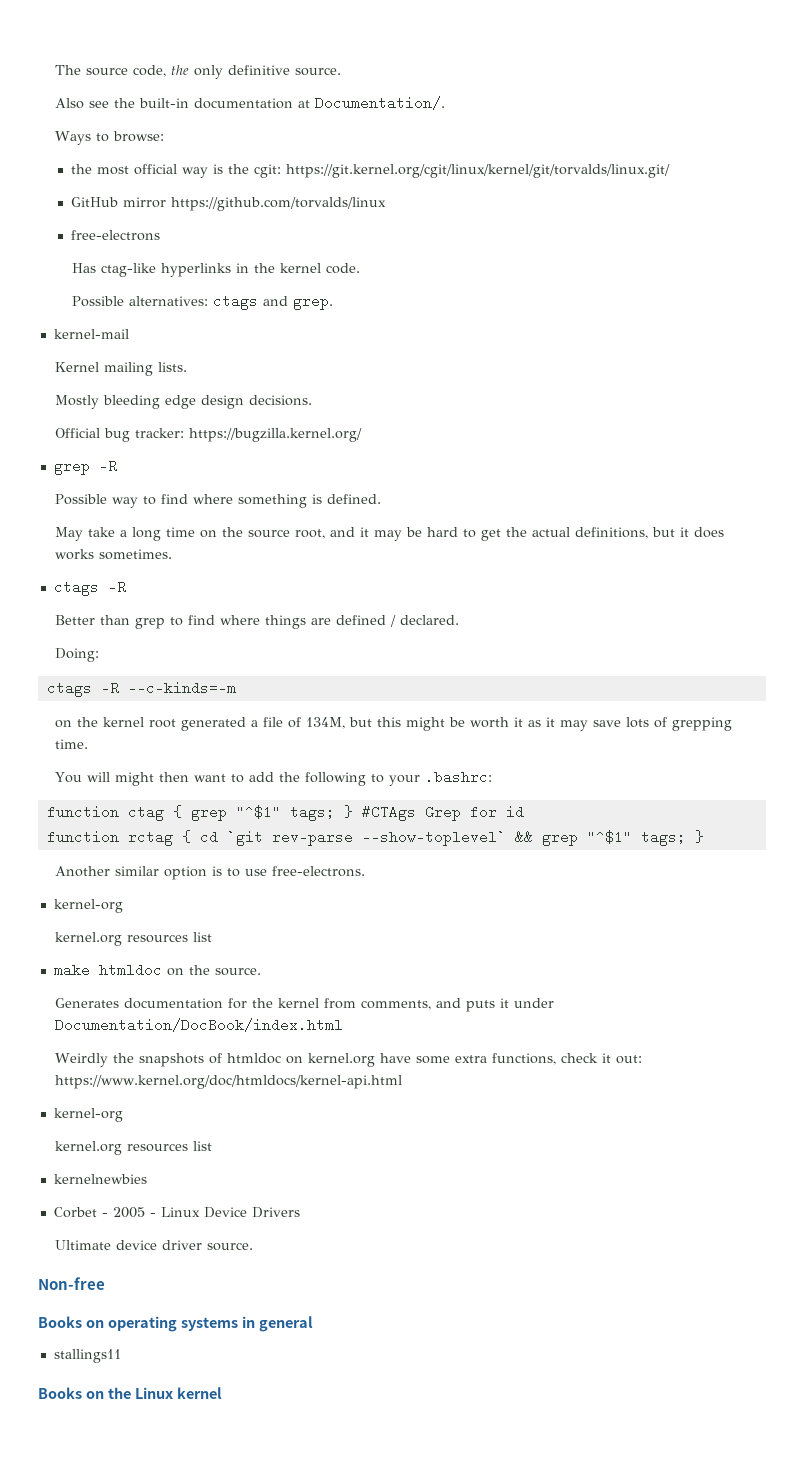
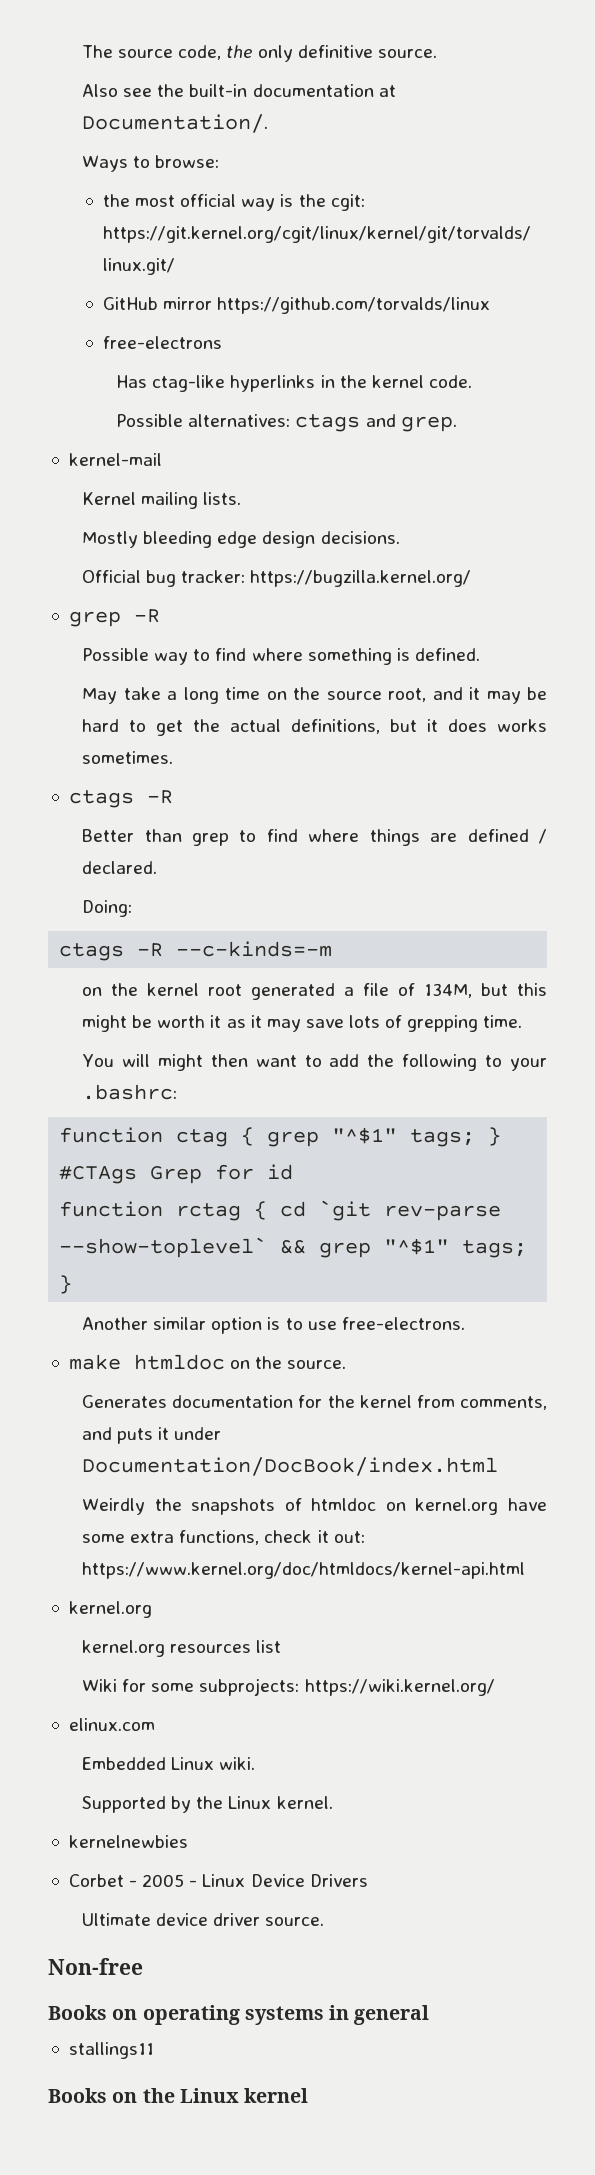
[53,899,123,913] [55,932,213,946] // kernel-org // kernel.org resources list -> (465, 1323) none
[53,1108,123,1122] [55,1141,213,1155] kernel-org // kernel.org resources list -> [68,1601,152,1618] [82,1640,282,1657] [82,1678,495,1696] [68,1718,155,1731] [82,1757,256,1770] [82,1796,333,1813] kernel.org // kernel.org resources list // Wiki for some subprojects: https://wiki.kernel.org/ // elinux.com // Embedded Linux wiki. // Supported by the Linux kernel.

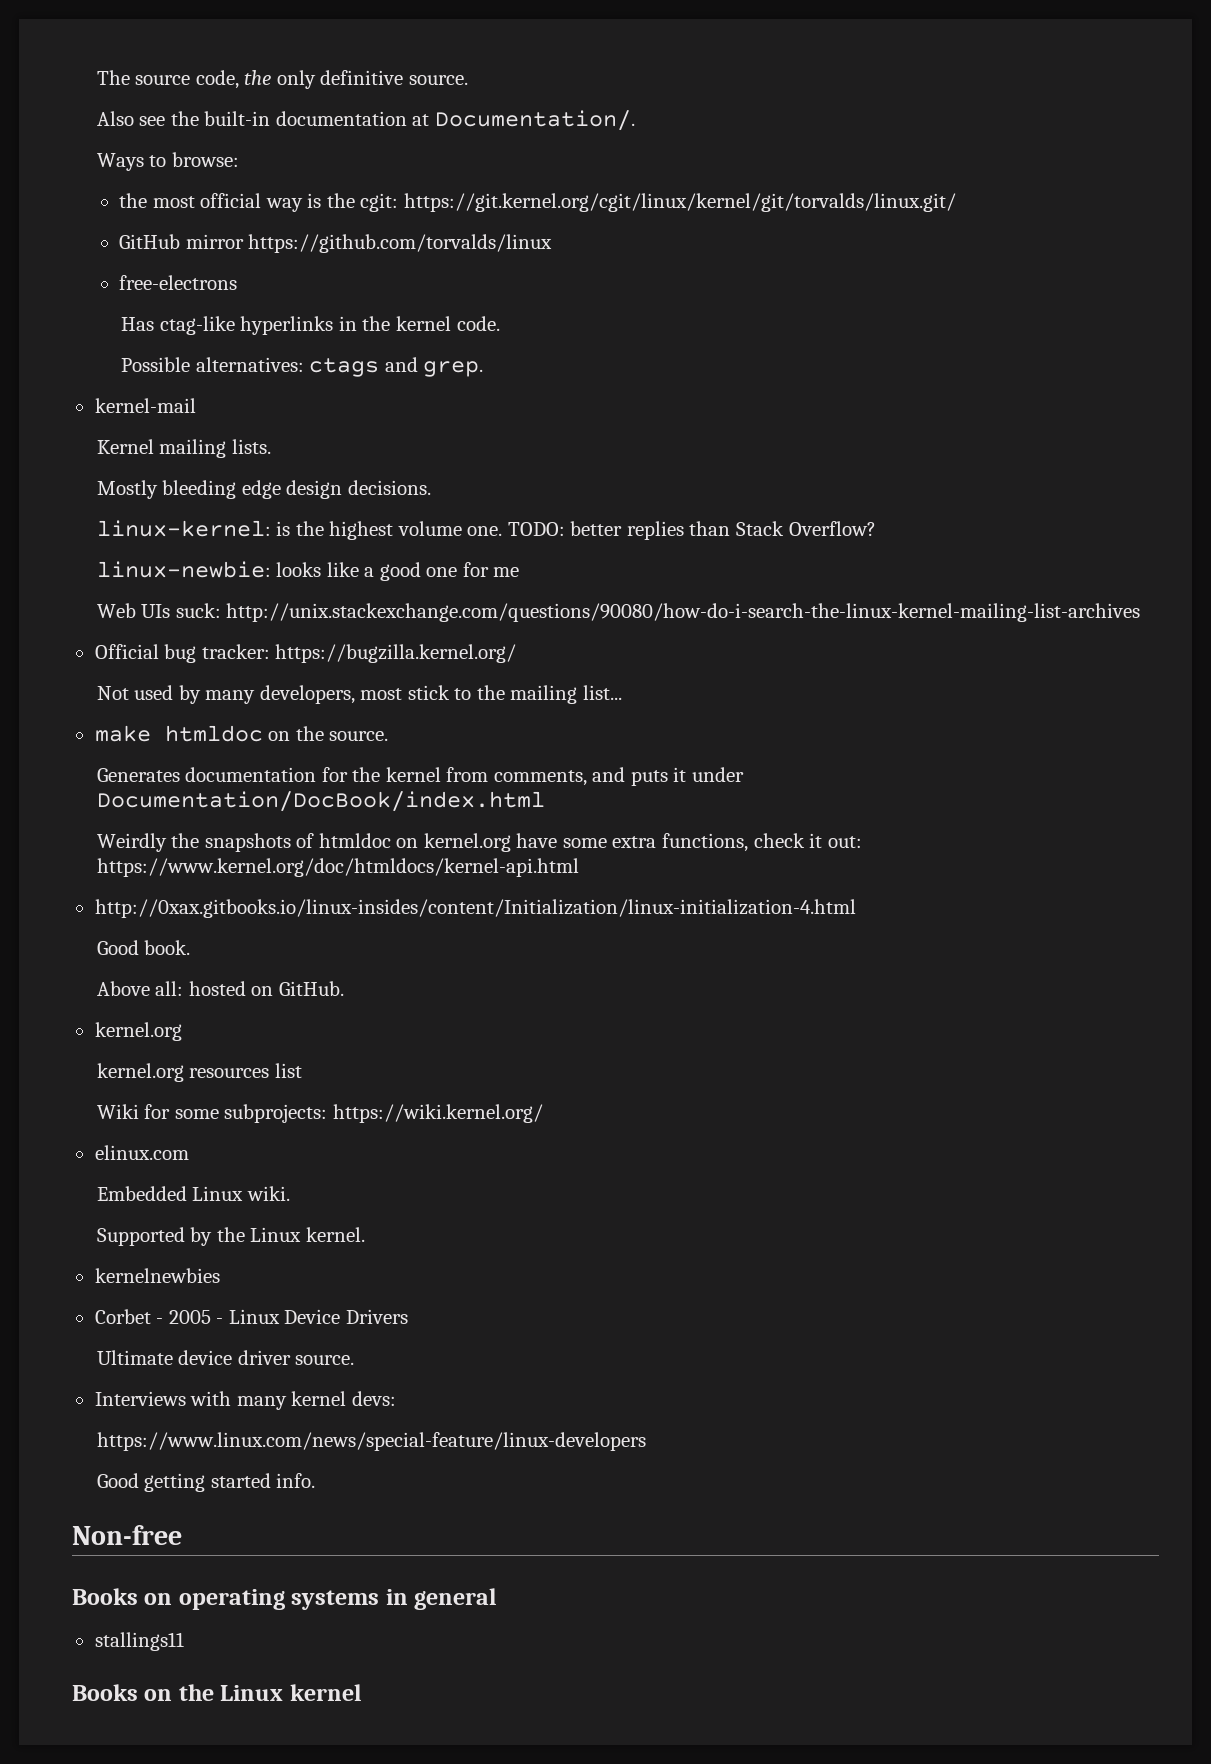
[82,570,472,587] [68,609,160,627] [82,648,480,665] [82,687,548,704] [82,719,548,736] [82,751,174,764] [68,790,173,808] [82,829,547,846] [82,861,158,874] [82,900,133,917] [59,941,333,961] [82,983,548,1000] [82,1015,523,1032] [82,1054,547,1071] [82,1084,178,1100] [59,1127,502,1147] [59,1164,294,1184] [59,1200,502,1221] [59,1237,528,1258] [59,1275,73,1294] [82,1317,465,1334] Official bug tracker: https://bugzilla.kernel.org/ // grep -R // Possible way to find where something is defined. // May take a long time on the source root, and it may be hard to get the actual definitions, but it does works sometimes. // ctags -R // Better than grep to find where things are defined / declared. // Doing: // ctags -R --c-kinds=-m // on the kernel root generated a file of 134M, but this might be worth it as it may save lots of grepping time. // You will might then want to add the following to your .bashrc: // function ctag { grep "^$1" tags; } #CTAgs Grep for id // function rctag { cd `git rev-parse --show-toplevel` && grep "^$1" tags; } // Another similar option is to use free-electrons. -> [96,520,876,540] [96,561,520,581] [96,603,1141,622] [94,644,517,663] [96,685,623,704] linux-kernel: is the highest volume one. TODO: better replies than Stack Overflow? // linux-newbie: looks like a good one for me // Web UIs suck: http://unix.stackexchange.com/questions/90080/how-do-i-search-the-linux-kernel-mailing-list-archives // Official bug tracker: https://bugzilla.kernel.org/ // Not used by many developers, most stick to the mailing list...
(526, 1570) none -> [94,899,856,918] [96,940,191,955] [96,981,344,996] // http://0xax.gitbooks.io/linux-insides/content/Initialization/linux-initialization-4.html // Good book. // Above all: hosted on GitHub.
(325, 1921) none -> [94,1391,396,1410] [96,1432,646,1451] [96,1473,316,1492] // Interviews with many kernel devs: // https://www.linux.com/news/special-feature/linux-developers // Good getting started info.

